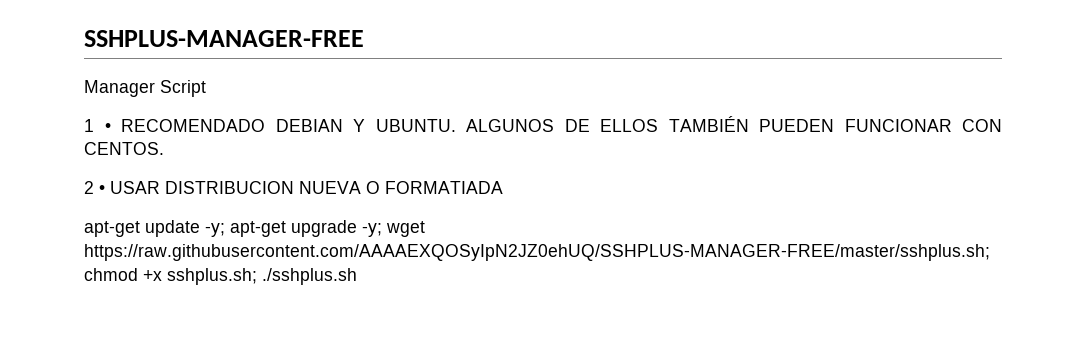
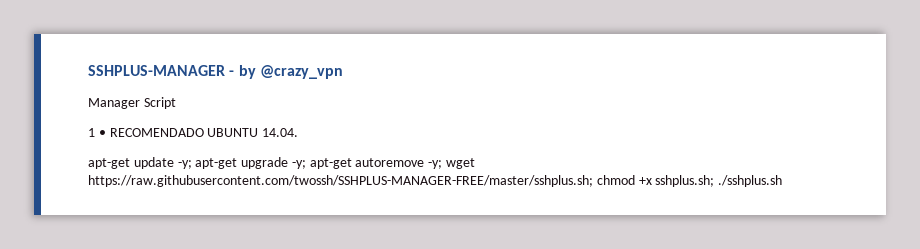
[84,30,364,47] SSHPLUS-MANAGER-FREE -> [88,65,343,79] SSHPLUS-MANAGER - by @crazy_vpn
[275,116,1002,132] [84,142,164,155] [84,181,503,194] DEBIAN Y UBUNTU. ALGUNOS DE ELLOS TAMBIÉN PUEDEN FUNCIONAR CON CENTOS. // 2 • USAR DISTRIBUCION NUEVA O FORMATIADA -> [207,128,299,137] UBUNTU 14.04.
[386,221,425,237] [84,244,990,261] wget https://raw.githubusercontent.com/AAAAEXQOSyIpN2JZ0ehUQ/SSHPLUS-MANAGER-FREE/master/sshplus.sh; -> [309,158,476,169] [88,175,593,187] apt-get autoremove -y; wget https://raw.githubusercontent.com/twossh/SSHPLUS-MANAGER-FREE/master/sshplus.sh;

